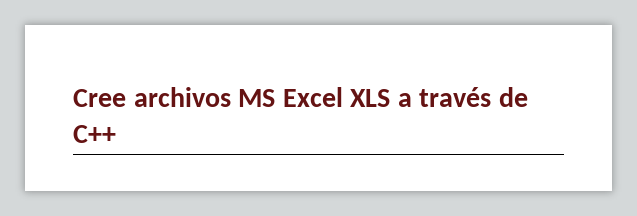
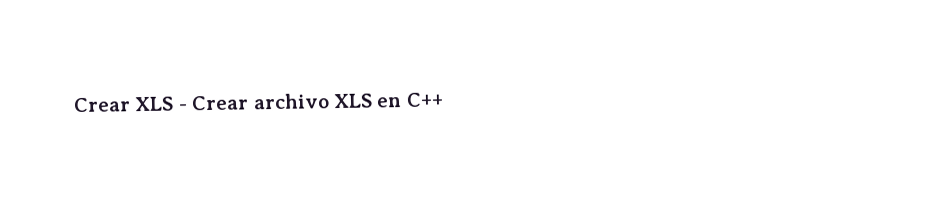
[73,87,528,107] Cree archivos MS Excel XLS a través de -> [73,93,403,113] Crear XLS - Crear archivo XLS en

